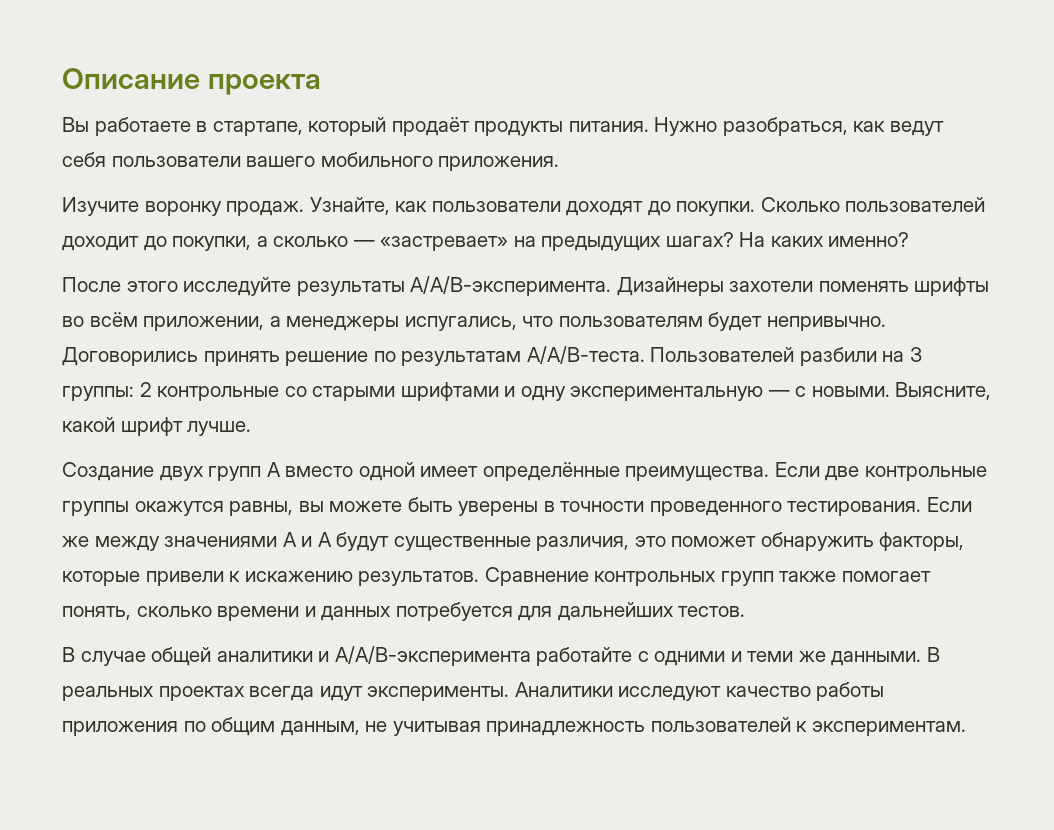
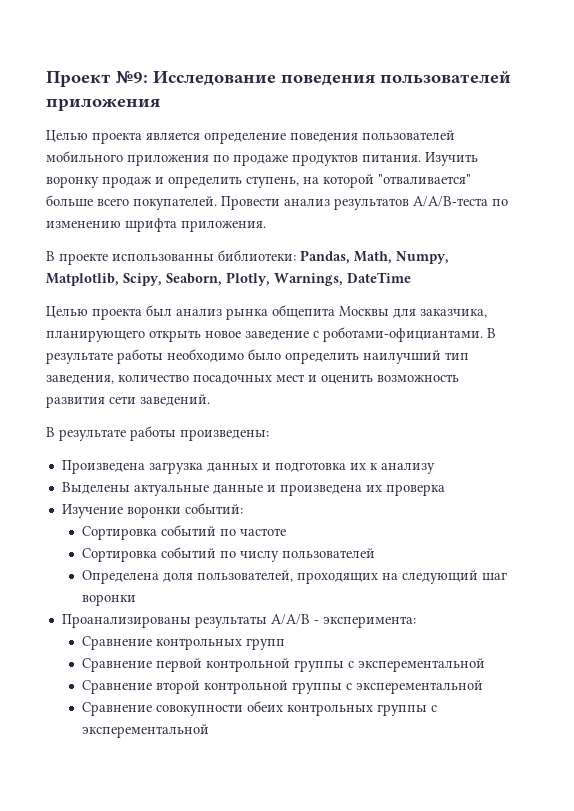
[62,68,321,95] [62,117,944,136] [62,152,560,171] [62,197,986,216] [62,232,910,251] [62,276,990,296] [62,312,886,331] [62,346,922,366] [62,382,992,401] [62,417,252,436] [62,462,987,481] [62,497,972,516] [62,532,965,551] [62,567,931,586] [62,602,746,621] [62,646,940,666] [62,682,885,701] [62,717,966,736] Описание проекта // Вы работаете в стартапе, который продаёт продукты питания. Нужно разобраться, как ведут себя пользователи вашего мобильного приложения. // Изучите воронку продаж. Узнайте, как пользователи доходят до покупки. Сколько пользователей доходит до покупки, а сколько — «застревает» на предыдущих шагах? На каких именно? // После этого исследуйте результаты A/A/B-эксперимента. Дизайнеры захотели поменять шрифты во всём приложении, а менеджеры испугались, что пользователям будет непривычно. Договорились принять решение по результатам A/A/B-теста. Пользователей разбили на 3 группы: 2 контрольные со старыми шрифтами и одну экспериментальную — с новыми. Выясните, какой шрифт лучше. // Создание двух групп A вместо одной имеет определённые преимущества. Если две контрольные группы окажутся равны, вы можете быть уверены в точности проведенного тестирования. Если же между значениями A и A будут существенные различия, это поможет обнаружить факторы, которые привели к искажению результатов. Сравнение контрольных групп также помогает понять, сколько времени и данных потребуется для дальнейших тестов. // В случае общей аналитики и A/A/B-эксперимента работайте с одними и теми же данными. В реальных проектах всегда идут эксперименты. Аналитики исследуют качество работы приложения по общим данным, не учитывая принадлежность пользователей к экспериментам. -> [46,71,511,87] [46,98,161,111] [46,130,455,144] [46,151,478,166] [46,174,471,188] [46,195,508,210] [46,218,266,232] [46,250,449,265] [46,272,411,286] [46,305,487,320] [46,327,496,342] [46,349,469,364] [46,374,459,384] [46,394,210,408] [46,426,269,441] [61,460,435,474] [61,482,445,496] [61,503,243,518] [81,525,286,540] [81,547,375,562] [81,570,507,584] [81,594,136,606] [61,614,416,628] [81,636,285,650] [81,658,485,672] [81,680,483,694] [81,701,437,716] [81,724,209,738] Проект №9: Исследование поведения пользователей приложения // Целью проекта является определение поведения пользователей мобильного приложения по продаже продуктов питания. Изучить воронку продаж и определить ступень, на которой "отваливается" больше всего покупателей. Провести анализ результатов А/А/В-теста по изменению шрифта приложения. // В проекте использованны библиотеки: Pandas, Math, Numpy, Matplotlib, Scipy, Seaborn, Plotly, Warnings, DateTime // Целью проекта был анализ рынка общепита Москвы для заказчика, планирующего открыть новое заведение с роботами-официантами. В результате работы необходимо было определить наилучший тип заведения, количество посадочных мест и оценить возможность развития сети заведений. // В результате работы произведены: // Произведена загрузка данных и подготовка их к анализу // Выделены актуальные данные и произведена их проверка // Изучение воронки событий: // Cортировка событий по частоте // Сортировка событий по числу пользователей // Определена доля пользователей, проходящих на следующий шаг воронки // Проанализированы результаты А/А/В - эксперимента: // Сравнение контрольных групп // Сравнение первой контрольной группы с эксперементальной // Сравнение второй контрольной группы с эксперементальной // Сравнение совокупности обеих контрольных группы с эксперементальной

